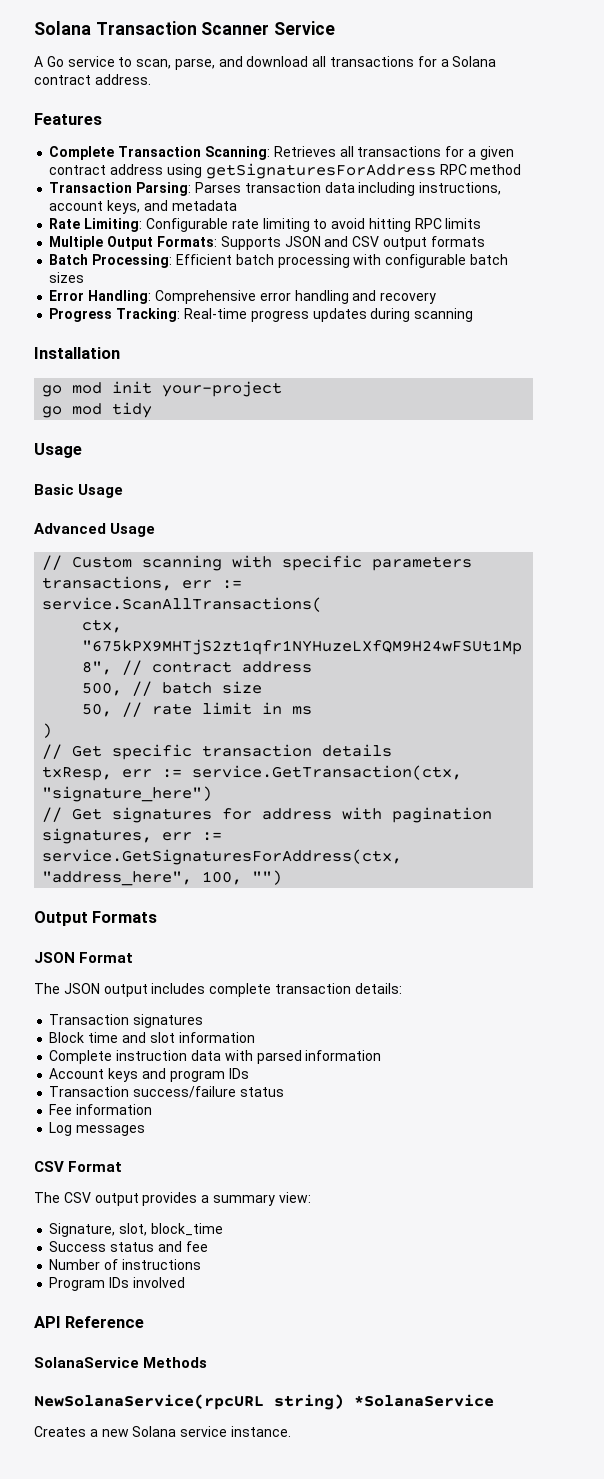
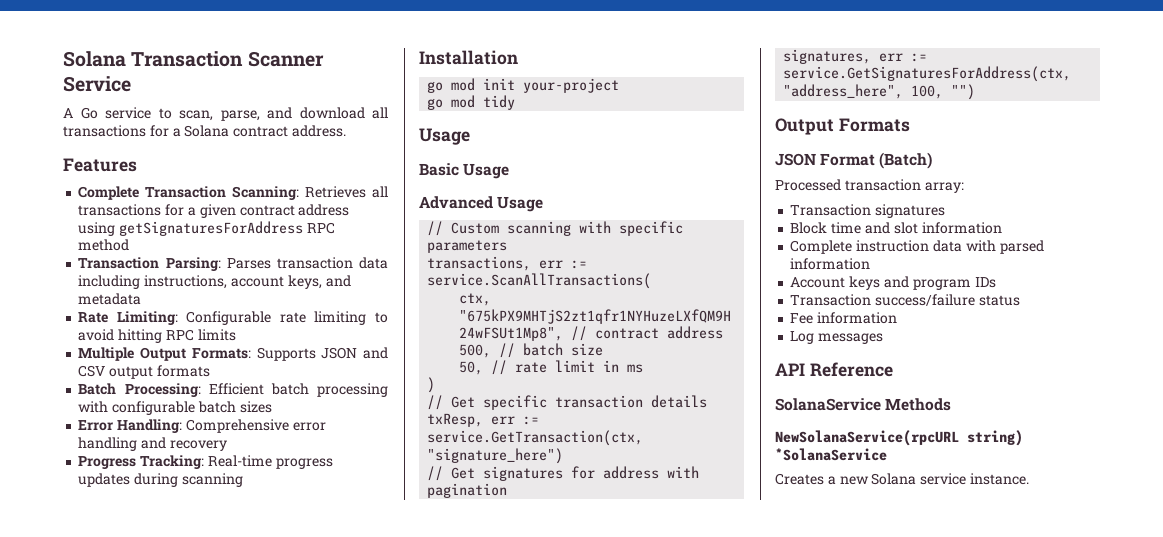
[34,983,402,997] // The JSON output includes complete transaction details: -> [879,152,933,169] [775,179,964,193] (Batch) // Processed transaction array:
[34,1161,123,1172] [34,1192,311,1206] [49,1223,223,1237] [49,1241,208,1252] [49,1259,201,1270] [49,1277,185,1291] // CSV Format // The CSV output provides a summary view: // Signature, slot, block_time // Success status and fee // Number of instructions // Program IDs involved -> (884, 338) none

